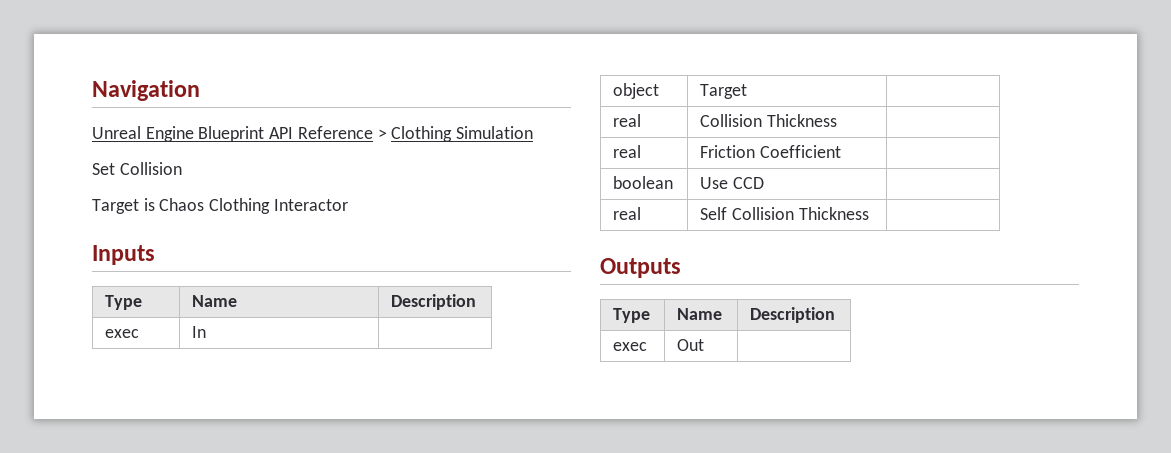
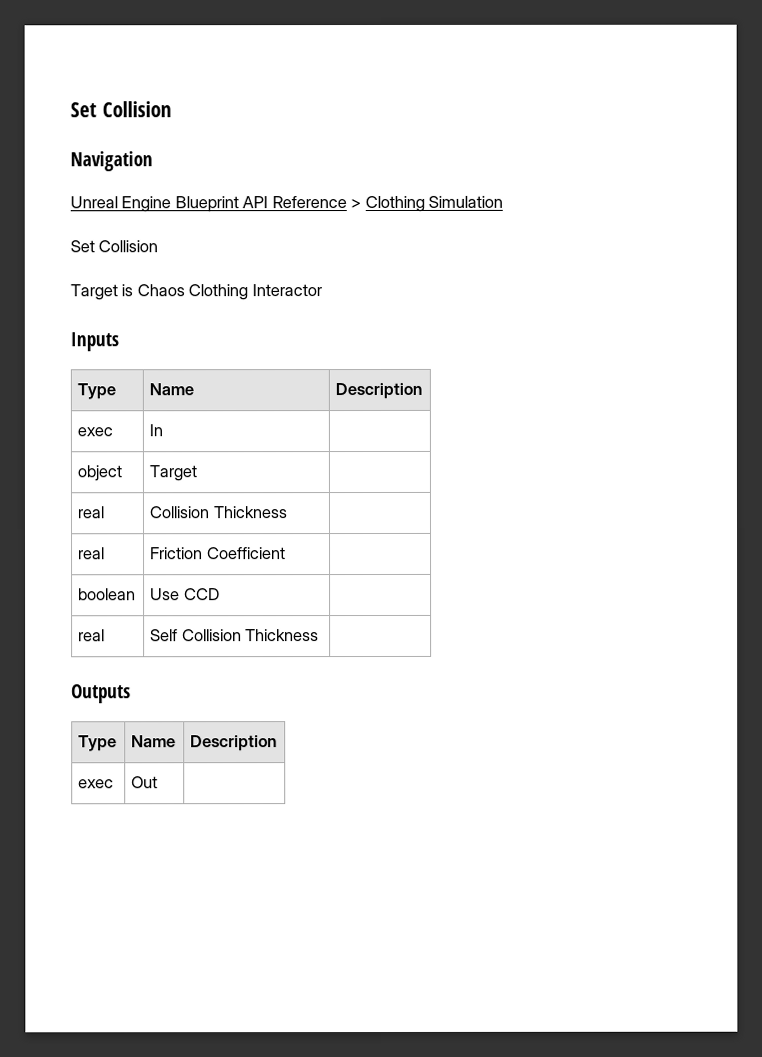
(92, 90) none -> [70,101,172,118] Set Collision //

